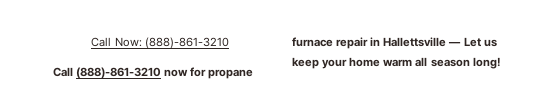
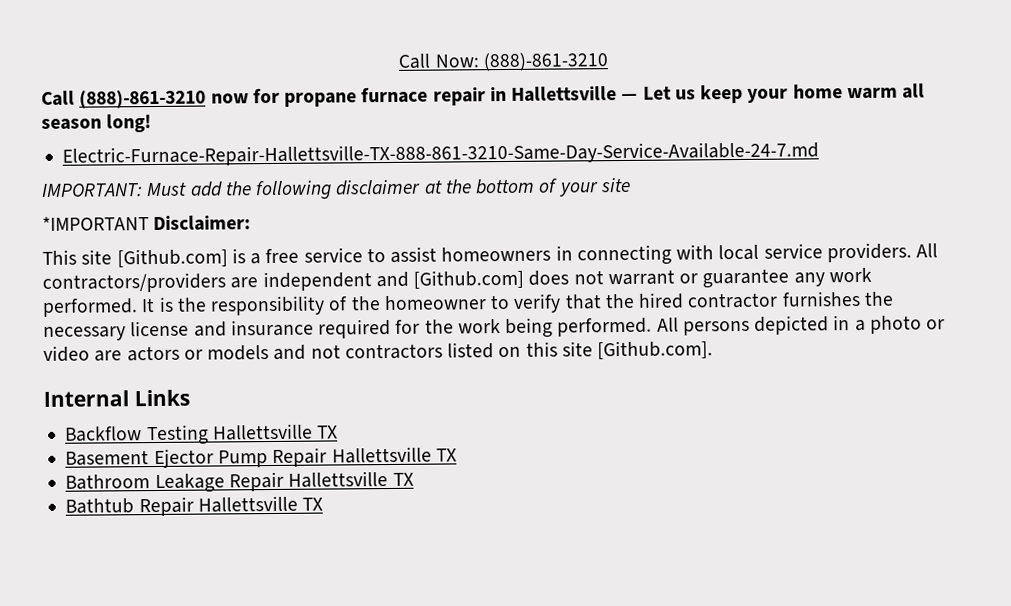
(501, 63) none -> [62,141,820,167] [41,177,631,201] [42,215,252,232] [42,242,939,268] [42,267,872,293] [42,290,894,317] [43,315,946,341] [43,340,714,362] [43,389,190,407] [65,423,339,446] [65,446,457,469] [65,471,414,494] [65,495,324,517] // Electric-Furnace-Repair-Hallettsville-TX-888-861-3210-Same-Day-Service-Available-24-7.md // IMPORTANT: Must add the following disclaimer at the bottom of your site // *IMPORTANT Disclaimer: // This site [Github.com] is a free service to assist homeowners in connecting with local service providers. All contractors/providers are independent and [Github.com] does not warrant or guarantee any work performed. It is the responsibility of the homeowner to verify that the hired contractor furnishes the necessary license and insurance required for the work being performed. All persons depicted in a photo or video are actors or models and not contractors listed on this site [Github.com]. // Internal Links // Backflow Testing Hallettsville TX // Basement Ejector Pump Repair Hallettsville TX // Bathroom Leakage Repair Hallettsville TX // Bathtub Repair Hallettsville TX

